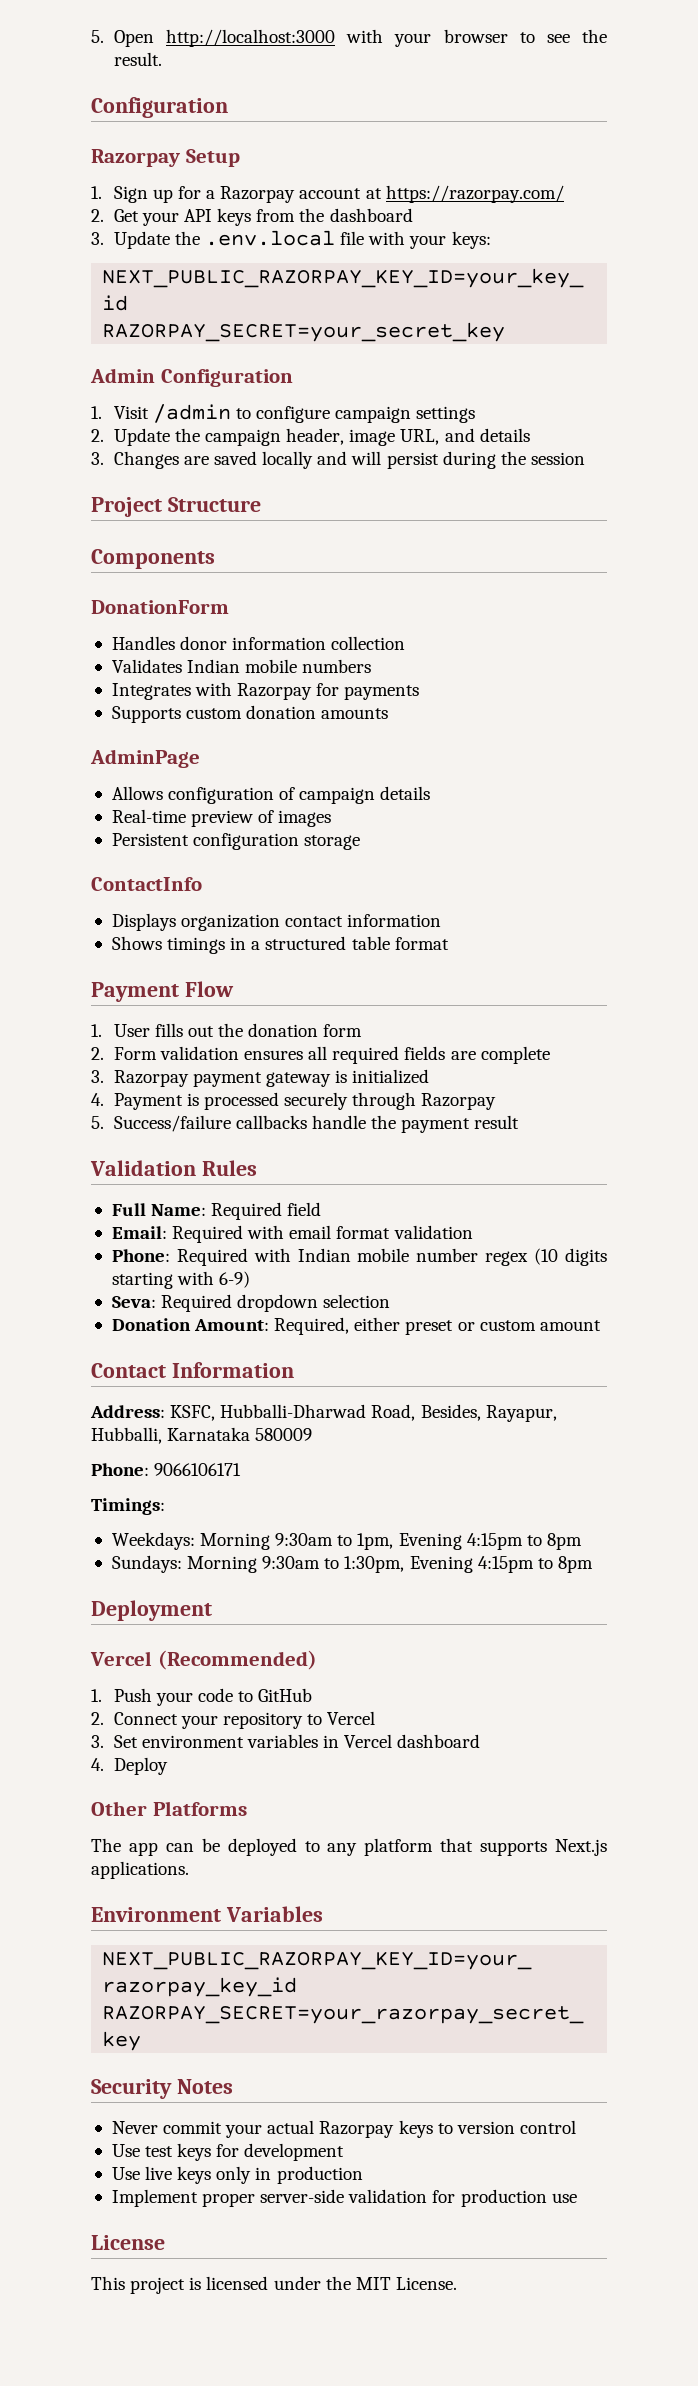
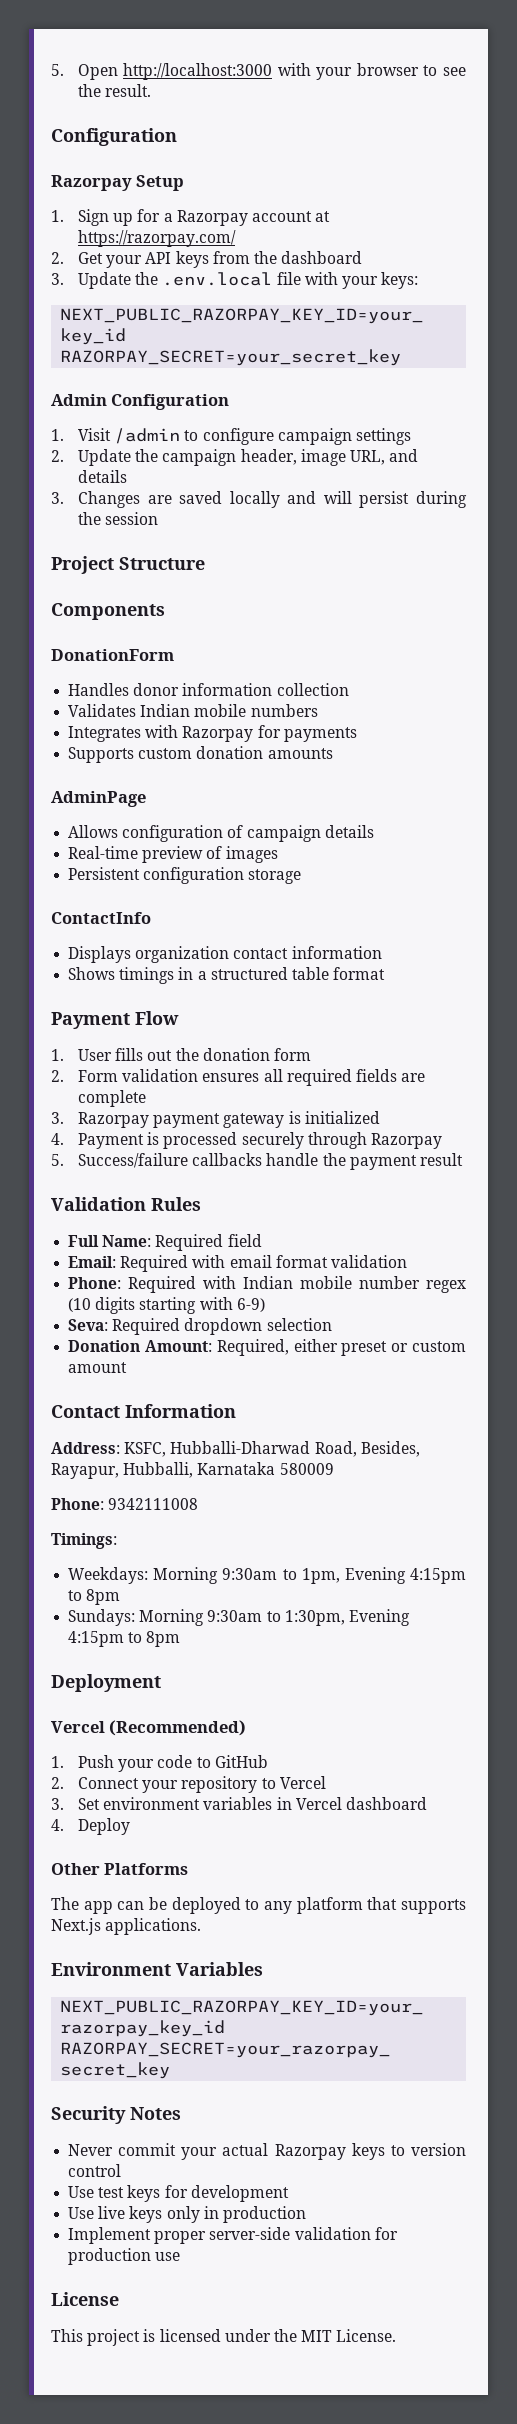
[154,1463,242,1476] 9066106171 -> [108,1498,199,1510] 9342111008

